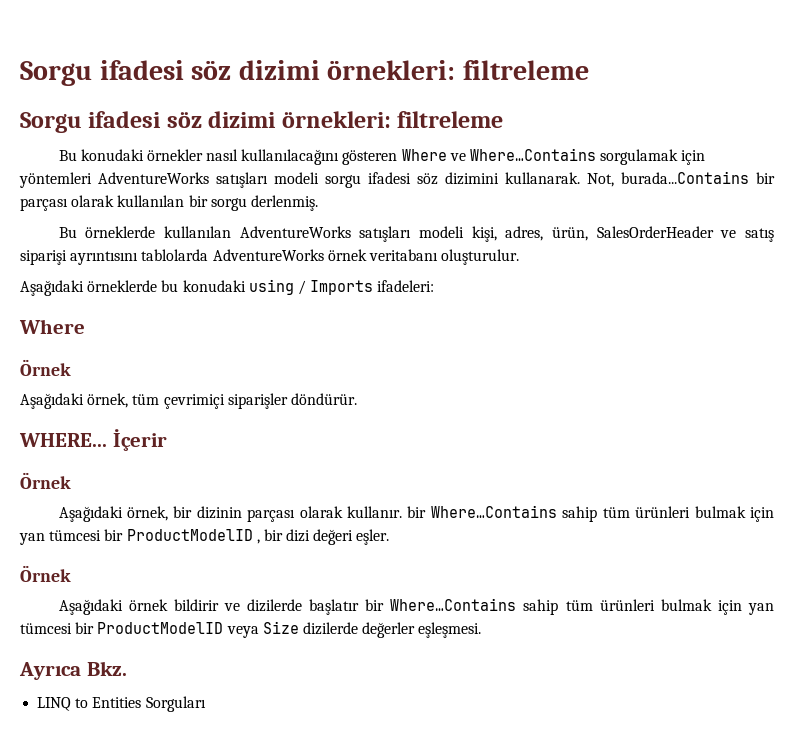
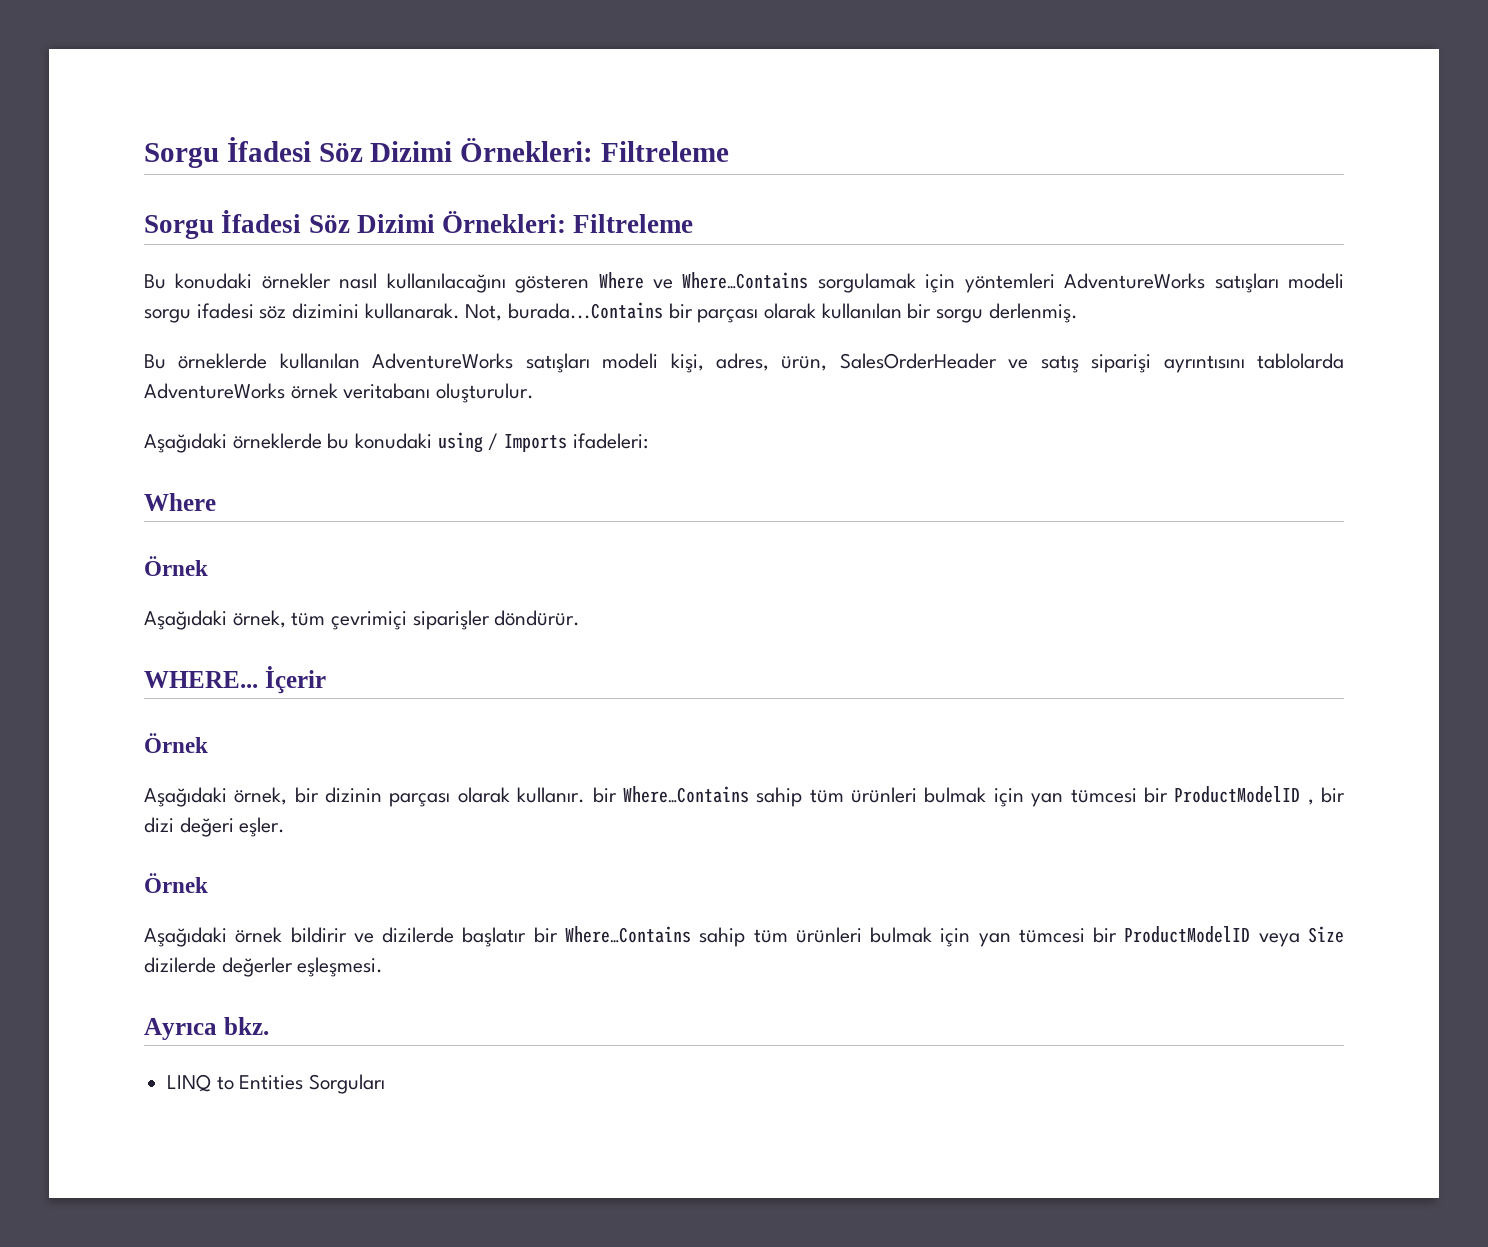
[20,60,589,86] [20,111,504,133] Sorgu ifadesi söz dizimi örnekleri: filtreleme // Sorgu ifadesi söz dizimi örnekleri: filtreleme -> [144,137,730,168] [144,210,694,239] Sorgu İfadesi Söz Dizimi Örnekleri: Filtreleme // Sorgu İfadesi Söz Dizimi Örnekleri: Filtreleme
[86,661,127,676] Bkz. -> [223,1017,269,1035] bkz.

